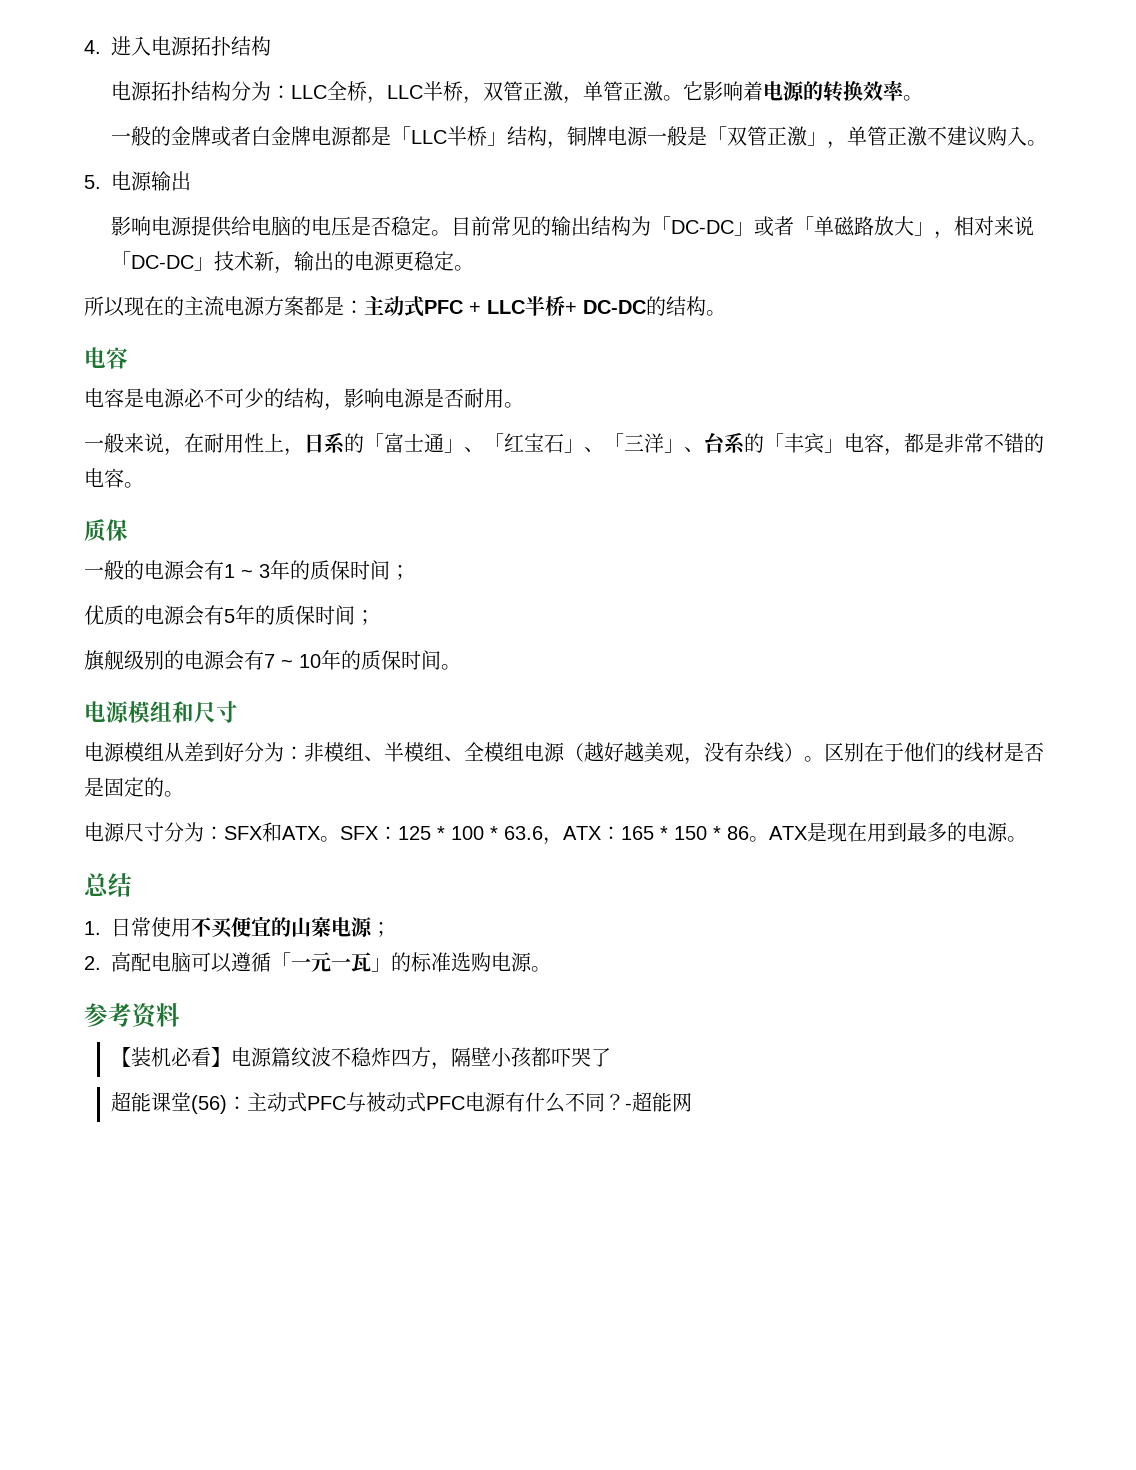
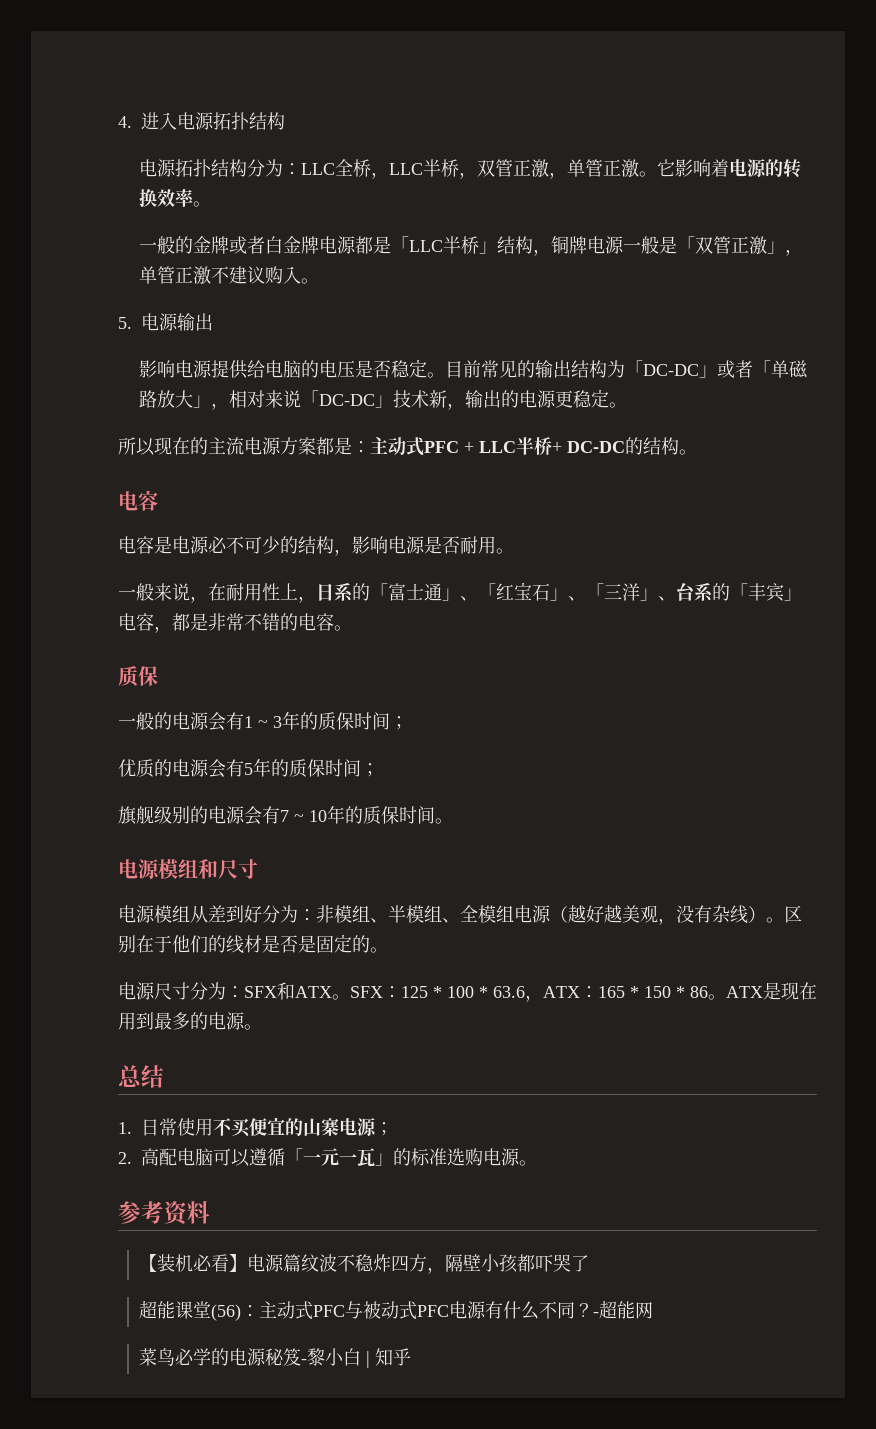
(693, 1102) none -> [139,1348,412,1368] // 菜鸟必学的电源秘笈-黎小白 | 知乎

